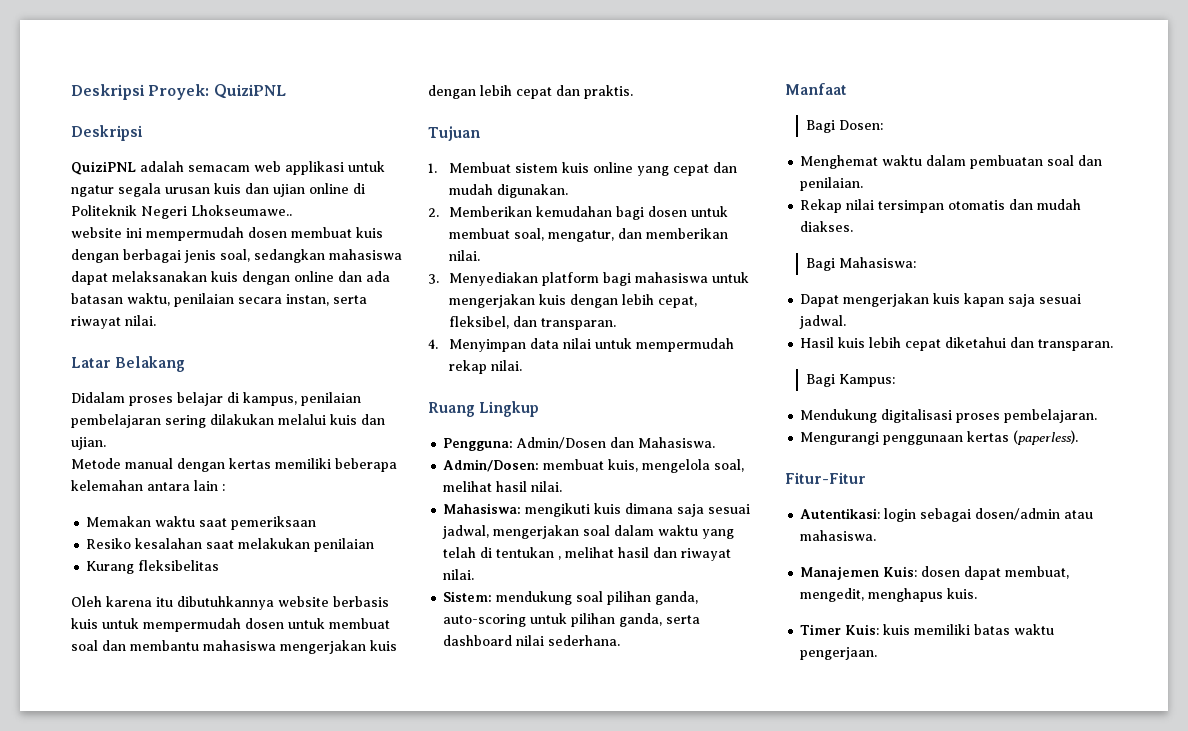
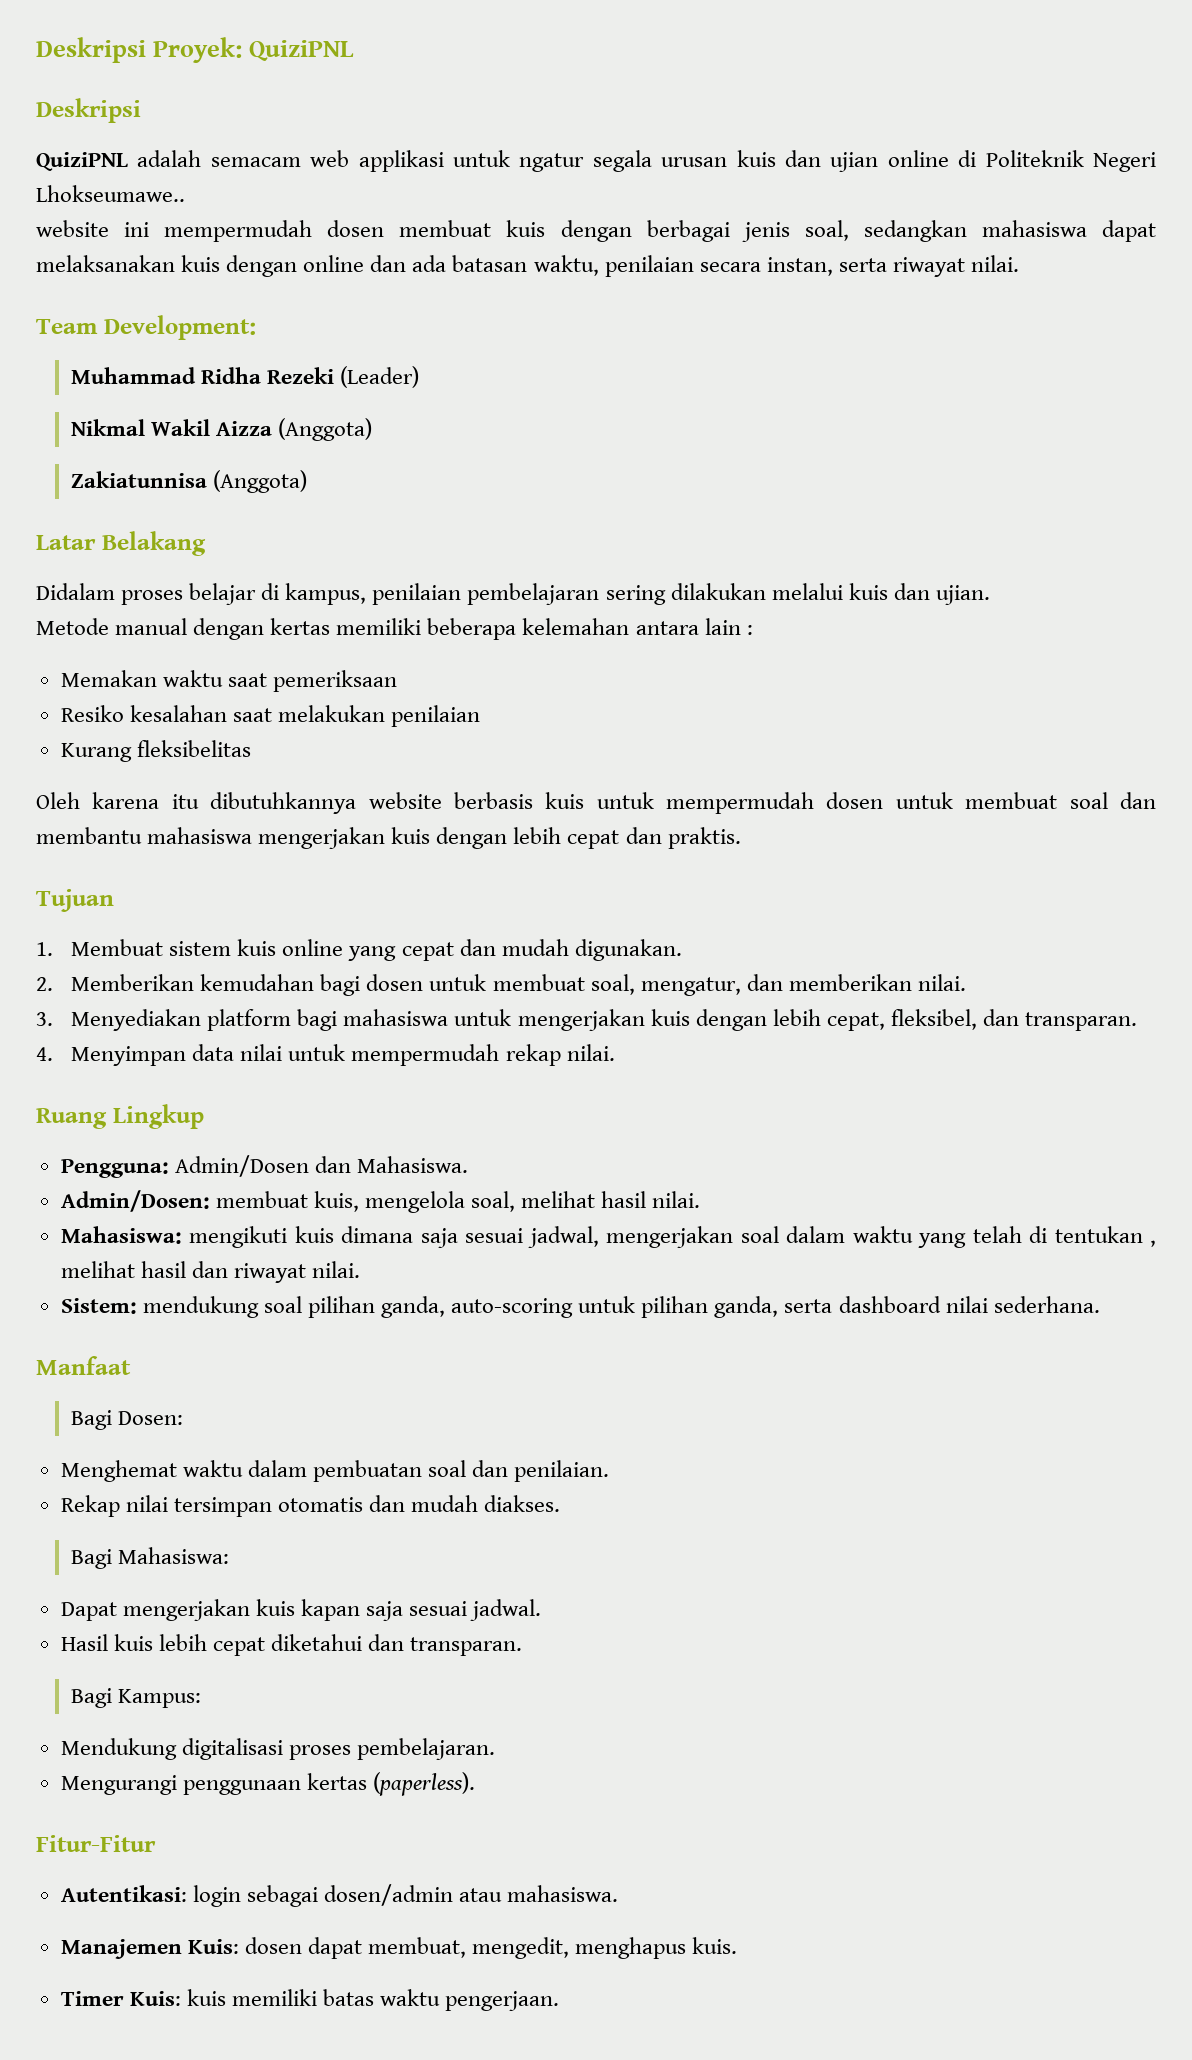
(156, 320) none -> [36,315,256,340] [71,366,420,388] [71,418,373,441] [71,470,308,493] // Team Development: // Muhammad Ridha Rezeki (Leader) // Nikmal Wakil Aizza (Anggota) // Zakiatunnisa (Anggota)

